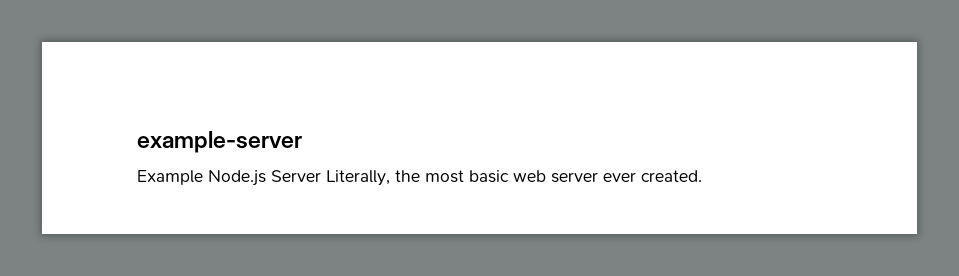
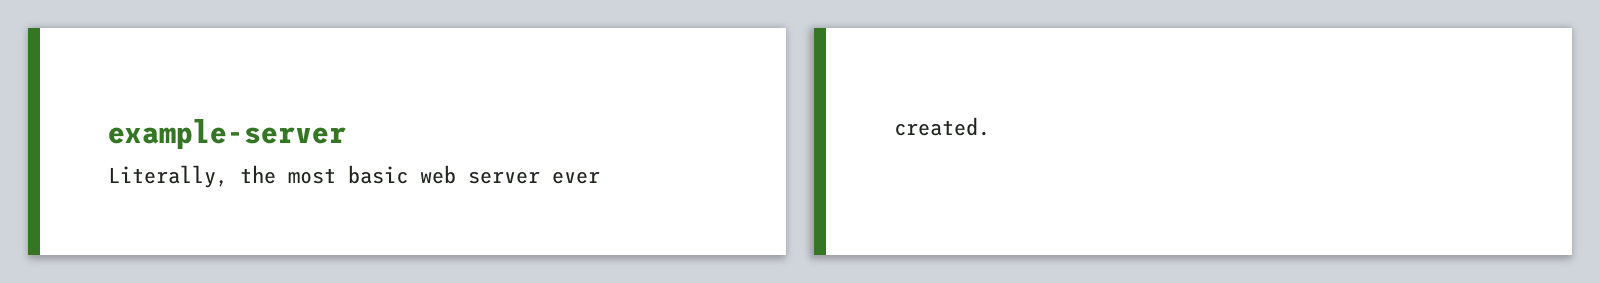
[137,170,321,186] Example Node.js Server -> (346, 134) none

